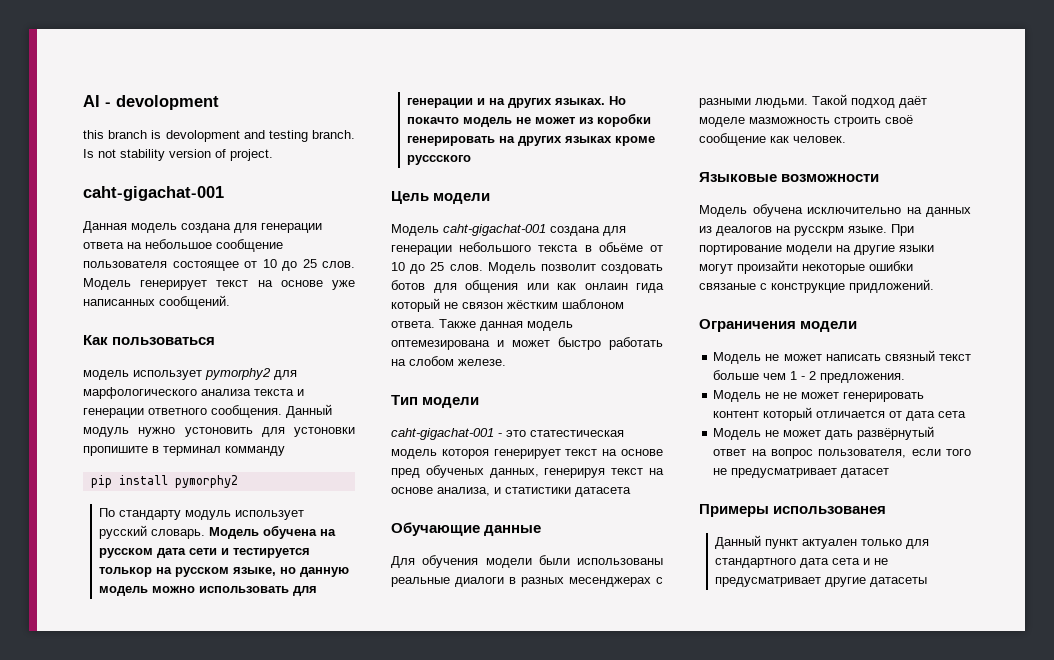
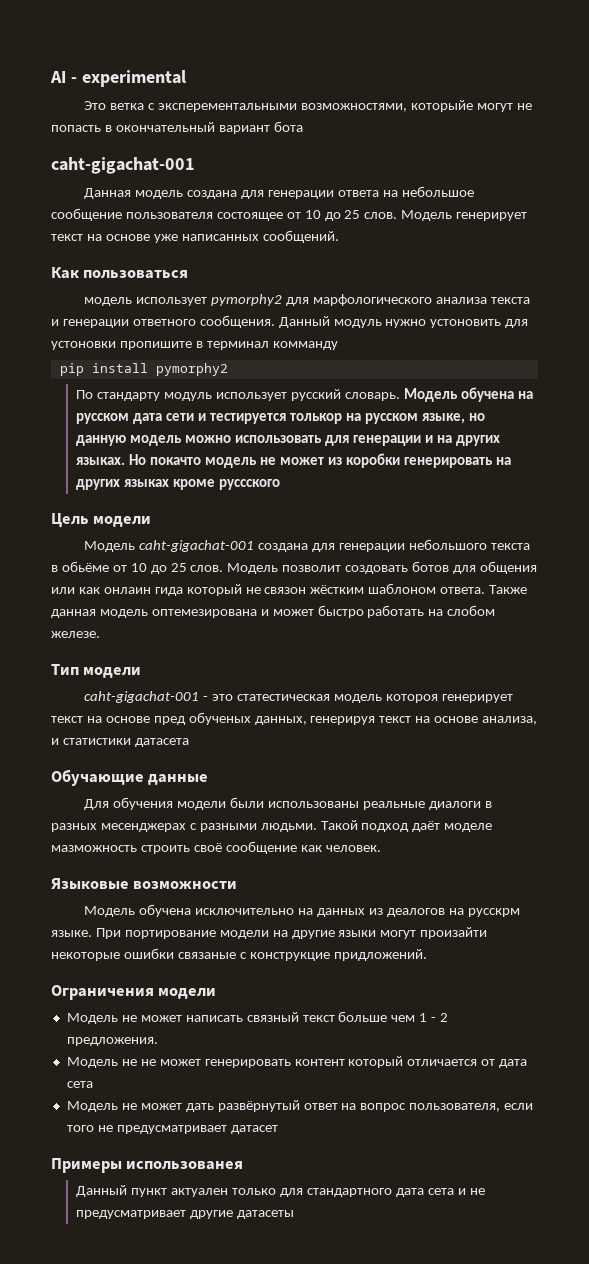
[116,95,219,110] [83,130,355,142] [83,149,273,161] devolopment // this branch is devolopment and testing branch. Is not stability version of project. -> [81,70,186,87] [84,100,532,112] [51,121,303,134] experimental // Это ветка с эксперементальными возможностями, которыйе могут не попасть в окончательный вариант бота

